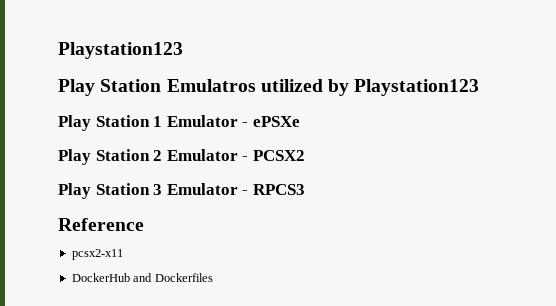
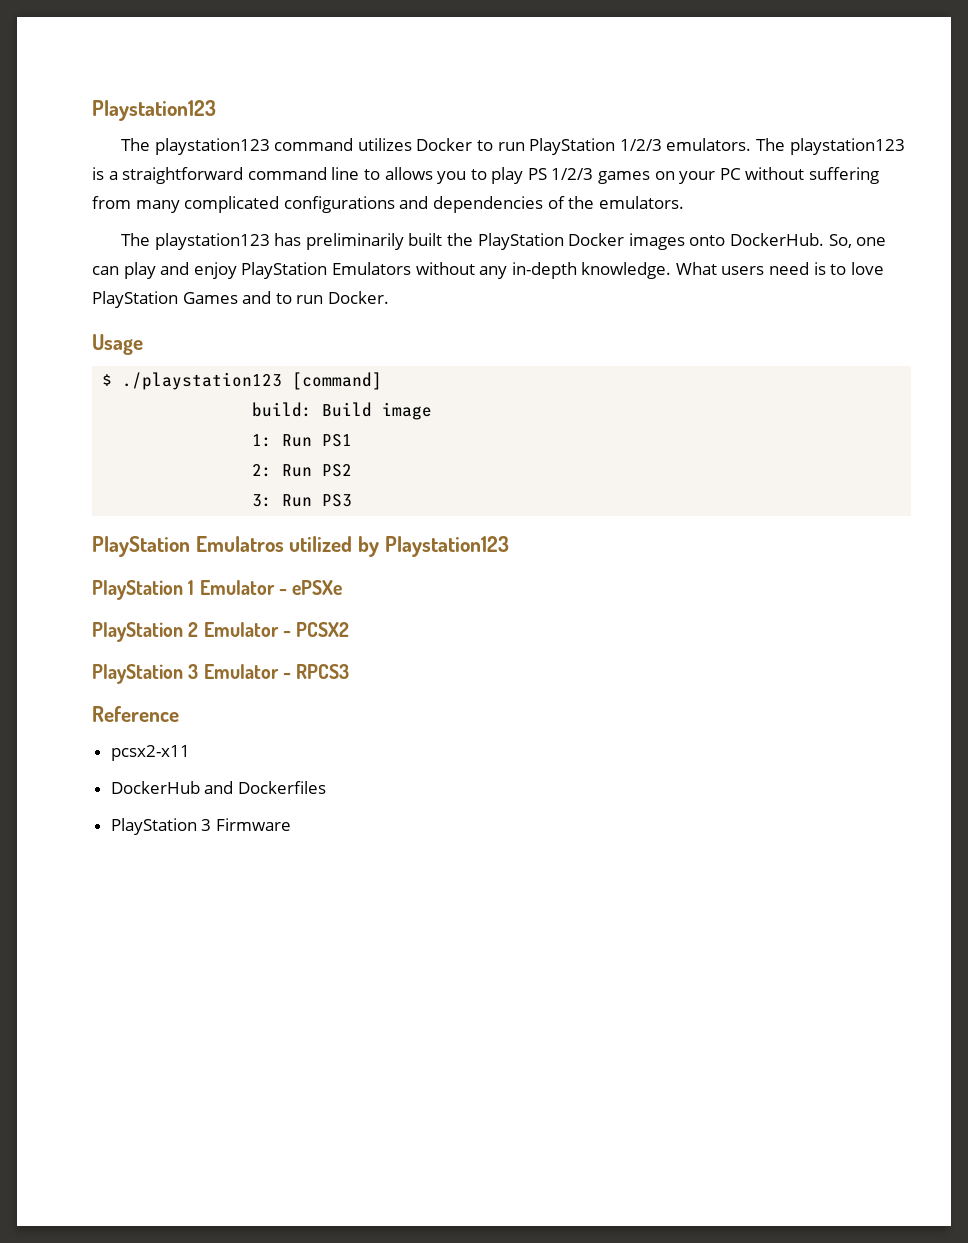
[58,42,183,59] [58,79,162,96] Playstation123 // Play Station -> [92,100,216,121] [121,138,905,155] [92,167,880,184] [92,196,684,213] [121,233,887,250] [92,262,884,279] [92,291,389,308] [92,334,143,355] [102,372,383,390] [252,402,433,420] [252,434,353,447] [252,464,353,477] [252,494,353,507] [92,536,190,557] Playstation123 // The playstation123 command utilizes Docker to run PlayStation 1/2/3 emulators. The playstation123 is a straightforward command line to allows you to play PS 1/2/3 games on your PC without suffering from many complicated configurations and dependencies of the emulators. // The playstation123 has preliminarily built the PlayStation Docker images onto DockerHub. So, one can play and enjoy PlayStation Emulators without any in-depth knowledge. What users need is to love PlayStation Games and to run Docker. // Usage // $ ./playstation123 [command] // build: Build image // 1: Run PS1 // 2: Run PS2 // 3: Run PS3 // PlayStation
[58,115,150,131] Play Station -> [92,580,183,600] PlayStation
[58,149,150,165] Play Station -> [92,622,183,642] PlayStation
[58,183,150,199] Play Station -> [92,664,183,684] PlayStation
(213, 277) none -> [110,818,291,835] // PlayStation 3 Firmware

